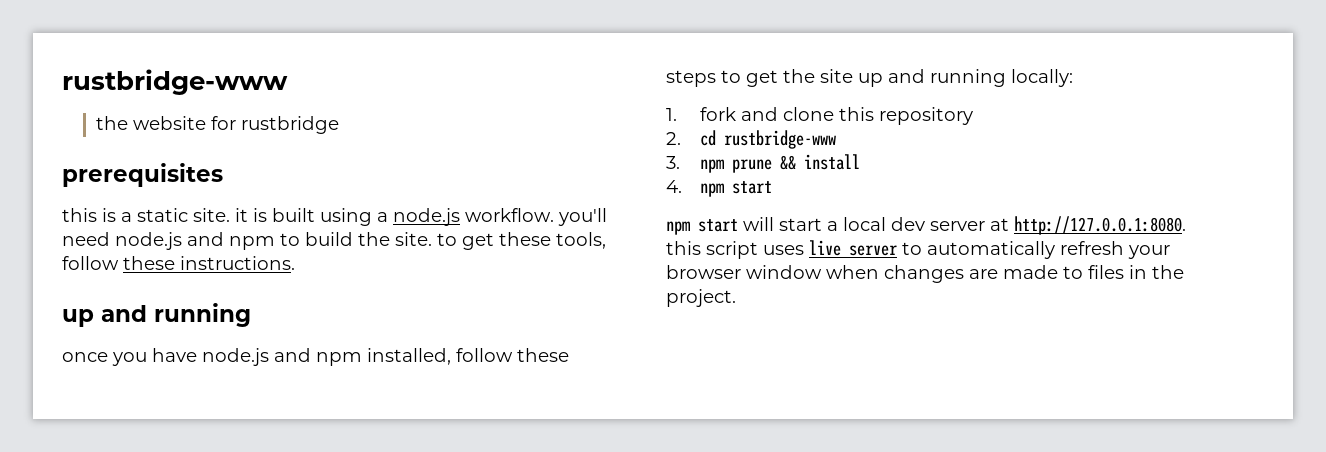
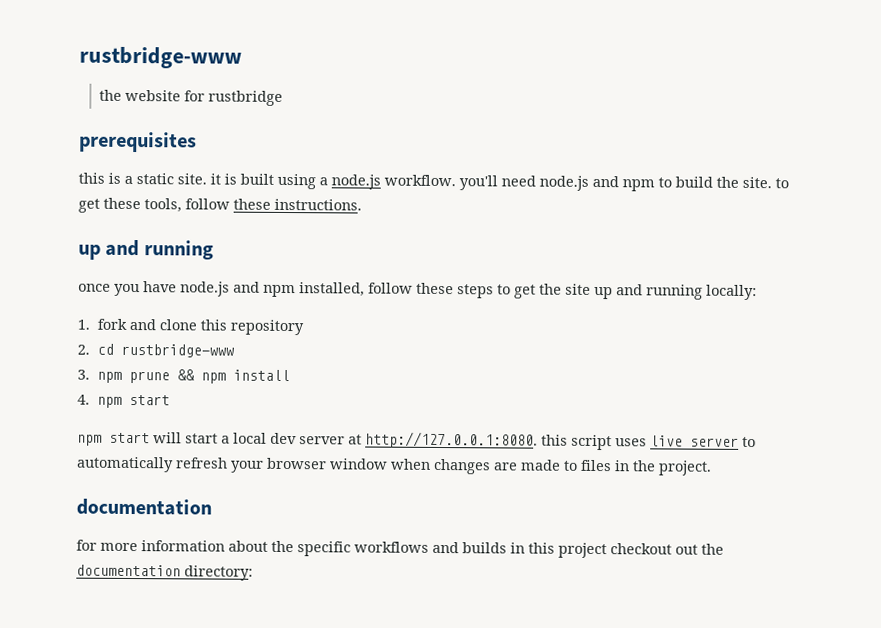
(796, 162) none -> [201,372,227,384] npm
(736, 298) none -> [76,498,212,516] [76,539,724,559] [76,564,253,581] // documentation // for more information about the specific workflows and builds in this project checkout out the documentation directory:

